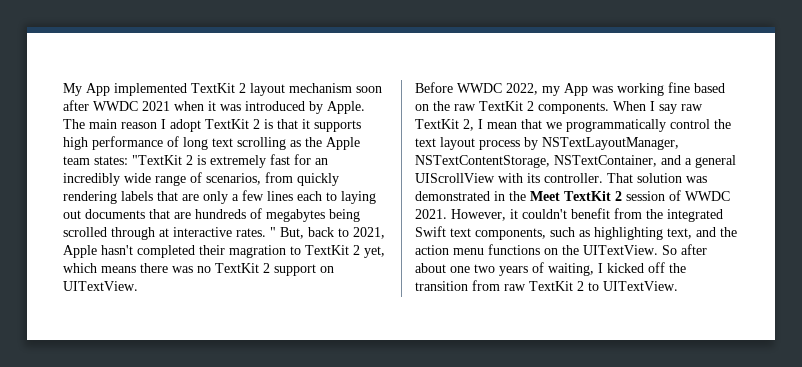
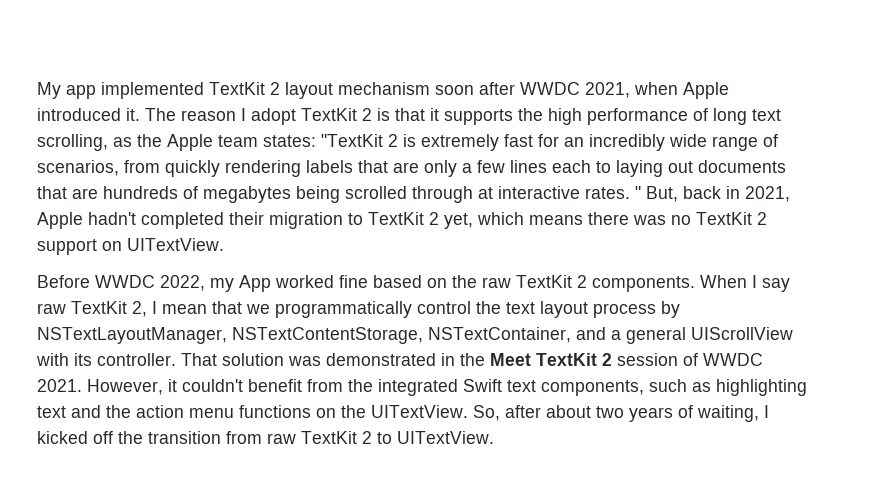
[86,83,110,96] App -> [66,85,96,99] app
[142,101,365,114] [63,119,117,129] 2021 when it was introduced by Apple. The main -> [585,82,729,99] [37,108,176,121] 2021, when Apple introduced it. The
(361, 126) none -> [518,108,543,121] the
[237,137,286,150] scrolling -> [37,134,108,151] scrolling,
[338,228,349,237] to -> [726,186,740,199] in
[101,245,133,255] hasn't -> [88,212,136,225] hadn't
[229,245,286,258] magration -> [269,212,343,229] migration
[592,83,664,96] was working -> [275,275,334,288] worked
[667,228,692,239] text, -> [37,406,66,418] text
[662,245,677,255] So -> [473,405,500,421] So,
[450,266,470,273] one -> (591, 411) none

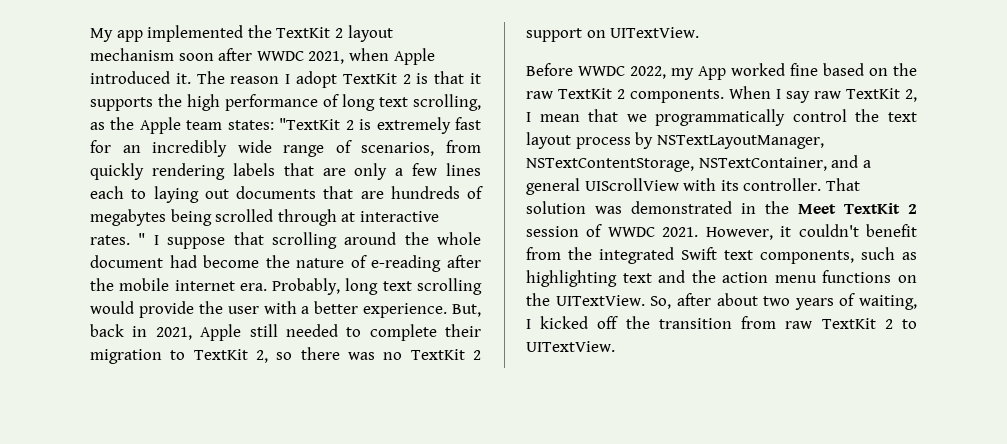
(204, 90) none -> [247,25,272,38] the
(641, 192) none -> [153,232,481,249] [90,255,481,272] [90,278,482,295] [90,301,448,318] I suppose that scrolling around the whole document had become the nature of e-reading after the mobile internet era. Probably, long text scrolling would provide the user with a better experience.
[88,212,583,229] hadn't completed their migration to TextKit 2 yet, which means -> [249,324,481,341] [90,349,293,364] still needed to complete their migration to TextKit 2, so

